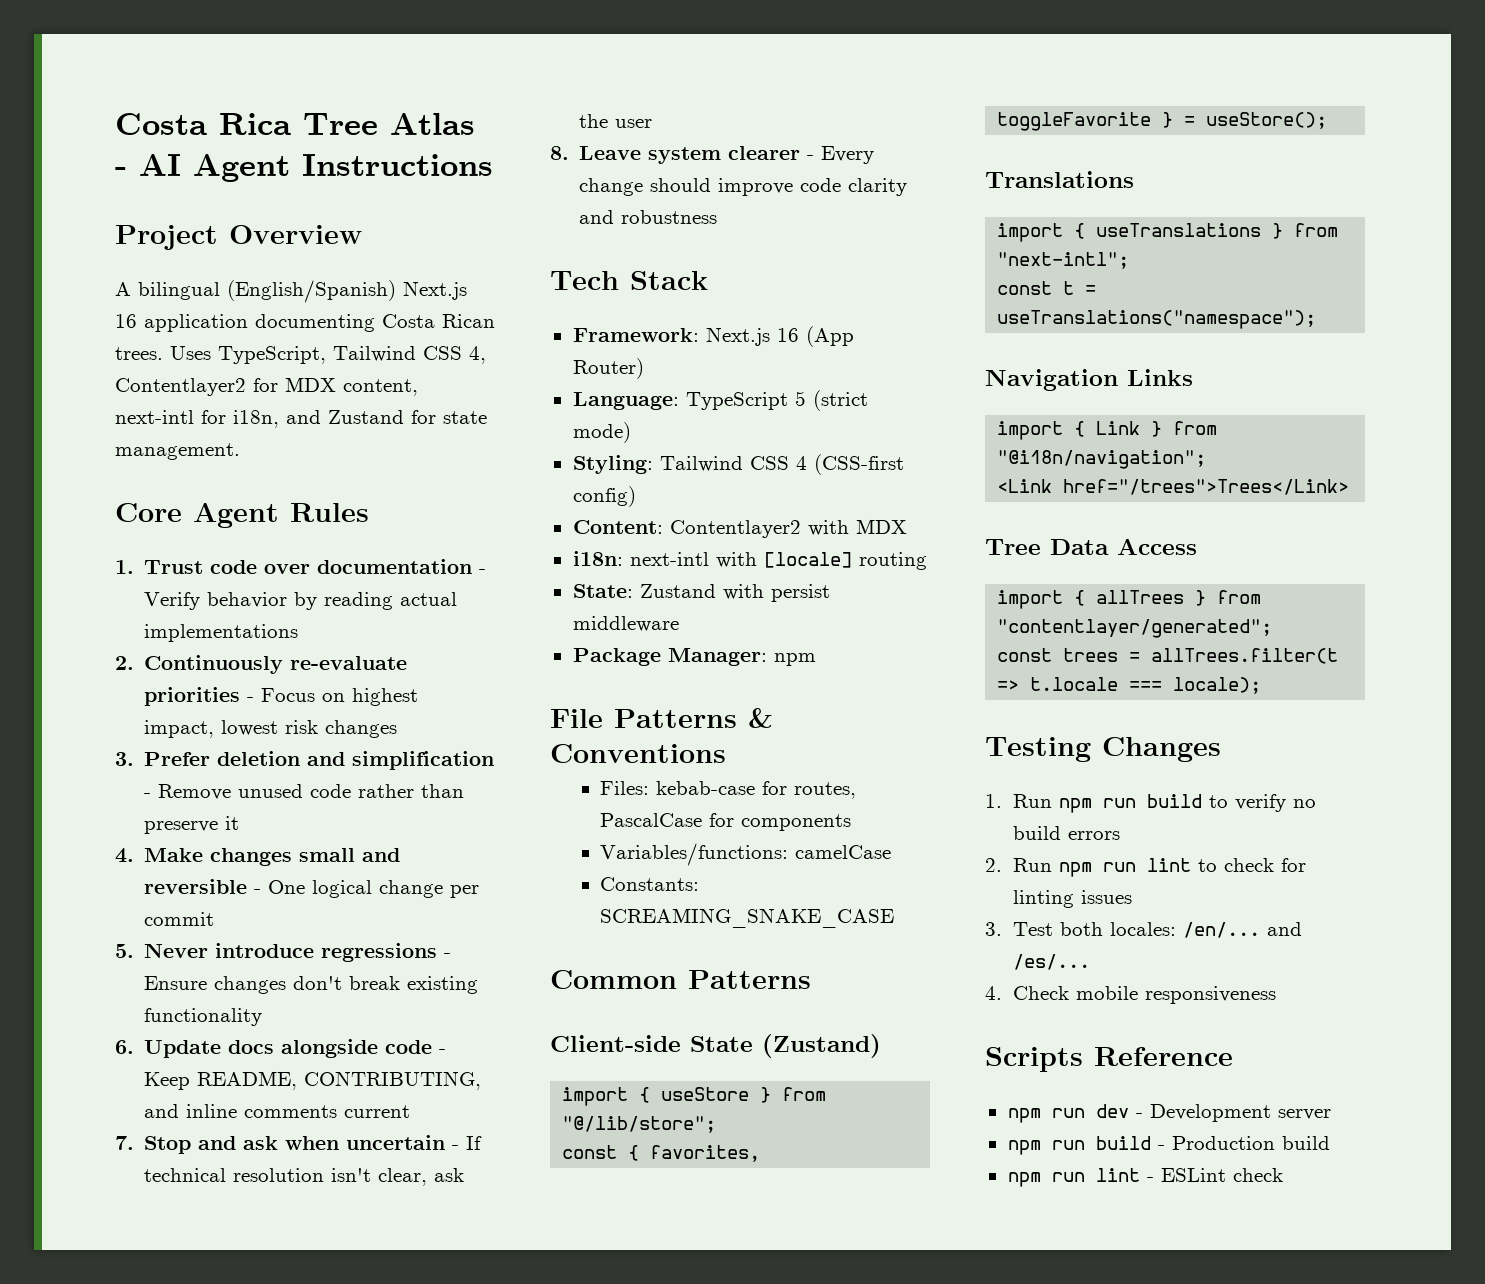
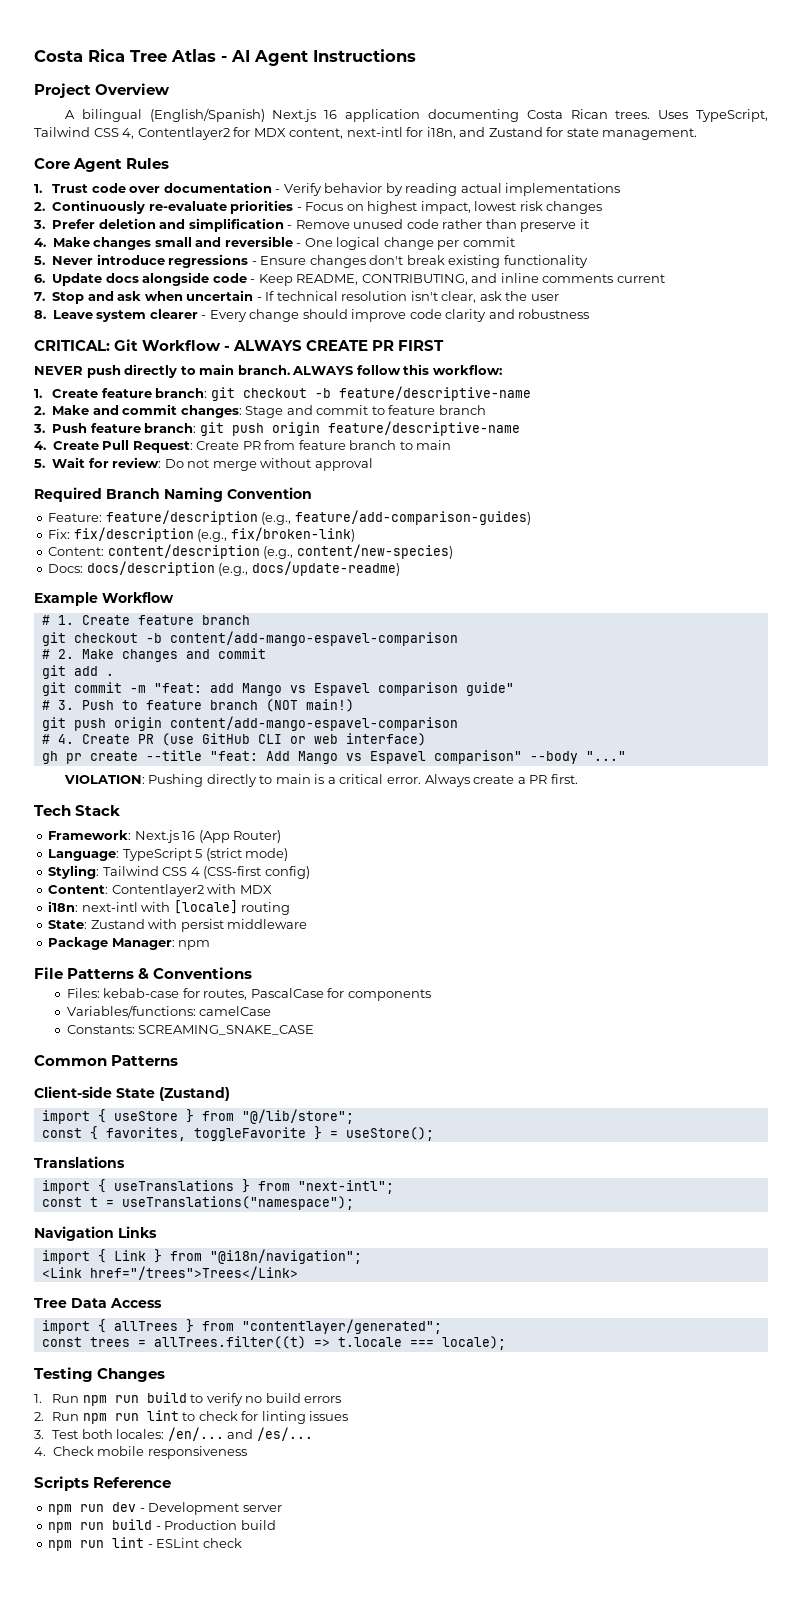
(718, 217) none -> [34,339,445,351] [34,364,502,378] [34,386,531,401] [34,404,486,418] [33,421,520,436] [34,440,452,453] [34,457,373,471] [34,487,312,502] [48,510,531,525] [48,527,355,542] [48,544,453,559] [48,561,400,576] [34,592,174,606] [41,615,250,625] [41,631,458,646] [41,648,266,662] [41,665,114,679] [41,682,514,696] [41,699,354,712] [41,716,458,731] [41,733,426,746] [41,750,626,764] [63,774,578,787] // CRITICAL: Git Workflow - ALWAYS CREATE PR FIRST // NEVER push directly to main branch. ALWAYS follow this workflow: // 1. Create feature branch: git checkout -b feature/descriptive-name // 2. Make and commit changes: Stage and commit to feature branch // 3. Push feature branch: git push origin feature/descriptive-name // 4. Create Pull Request: Create PR from feature branch to main // 5. Wait for review: Do not merge without approval // Required Branch Naming Convention // Feature: feature/description (e.g., feature/add-comparison-guides) // Fix: fix/description (e.g., fix/broken-link) // Content: content/description (e.g., content/new-species) // Docs: docs/description (e.g., docs/update-readme) // Example Workflow // # 1. Create feature branch // git checkout -b content/add-mango-espavel-comparison // # 2. Make changes and commit // git add . // git commit -m "feat: add Mango vs Espavel comparison guide" // # 3. Push to feature branch (NOT main!) // git push origin content/add-mango-espavel-comparison // # 4. Create PR (use GitHub CLI or web interface) // gh pr create --title "feat: Add Mango vs Espavel comparison" --body "..." // VIOLATION: Pushing directly to main is a critical error. Always create a PR first.
[1151,648,1339,664] allTrees.filter(t -> [153,1336,306,1349] allTrees.filter((t)

